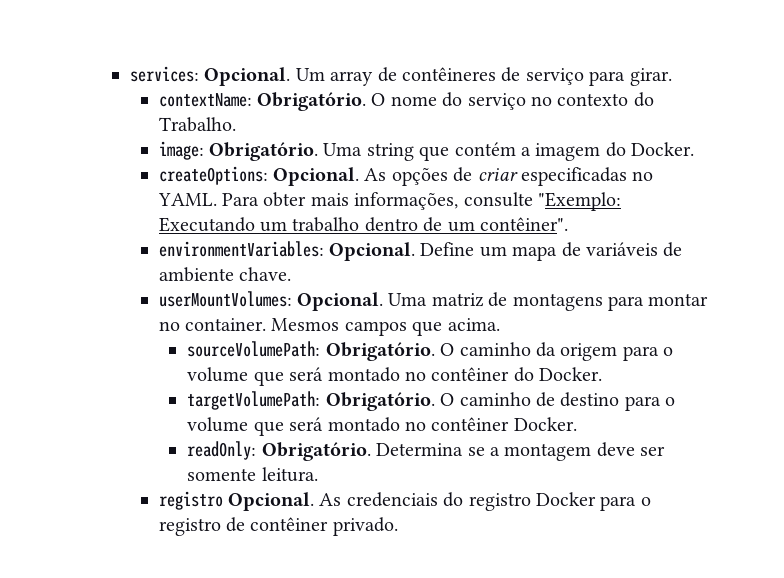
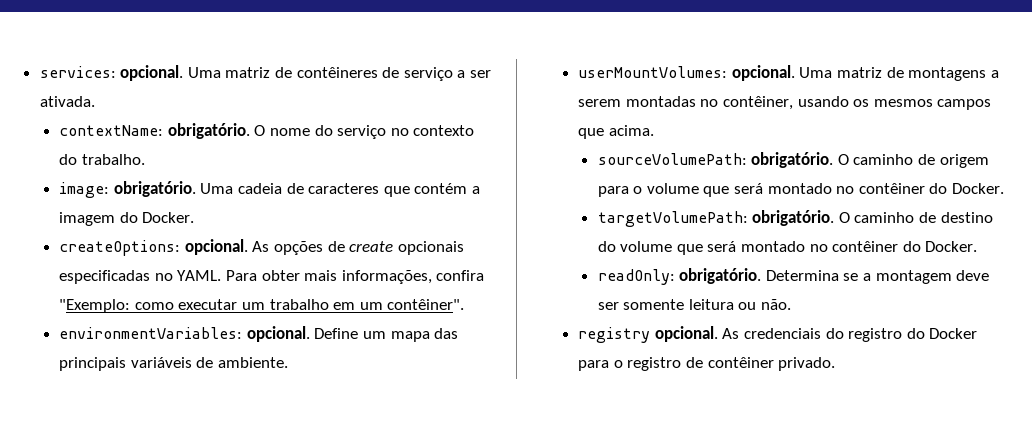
[204,67,374,86] Opcional. Um array -> [120,65,271,81] opcional. Uma matriz
[589,68,672,86] para girar. -> [457,70,492,78] [39,96,95,107] a ser ativada.
[257,92,367,111] Obrigatório. -> [167,123,250,139] obrigatório.
[158,117,236,132] Trabalho. -> [81,154,145,165] trabalho.
[209,142,414,161] Obrigatório. Uma string -> [113,181,380,197] obrigatório. Uma cadeia de caracteres
[273,167,360,186] Opcional. -> [184,239,248,255] opcional.
[477,168,518,181] criar -> [349,241,464,255] create opcionais
[463,192,622,211] [158,217,443,232] consulte "Exemplo: Executando um trabalho dentro de -> [436,270,485,281] [59,299,356,313] confira "Exemplo: como executar um trabalho em
[329,242,416,261] Opcional. -> [246,326,310,342] opcional.
[561,242,683,257] [158,267,292,282] de variáveis de ambiente chave. -> [434,328,459,339] [59,357,288,371] das principais variáveis de ambiente.
[297,292,384,311] Opcional. -> [731,65,795,81] opcional.
[608,293,709,311] [158,318,340,331] para montar no container. Mesmos -> [990,70,999,78] [578,96,933,110] a serem montadas no contêiner, usando os mesmos
[325,342,556,361] Obrigatório. O caminho da -> [751,152,936,168] obrigatório. O caminho de
[325,392,435,411] Obrigatório. -> [752,210,835,226] obrigatório.
[624,396,676,411] [187,417,510,436] para o volume que será montado no contêiner -> [597,241,921,255] do volume que será montado no contêiner do
[261,442,371,461] Obrigatório. -> [679,268,762,284] obrigatório.
[261,467,318,482] [158,491,315,511] leitura. // registro Opcional. -> [688,299,792,310] [578,326,718,343] leitura ou não. // registry opcional.
(531, 502) none -> [906,328,925,339] do

